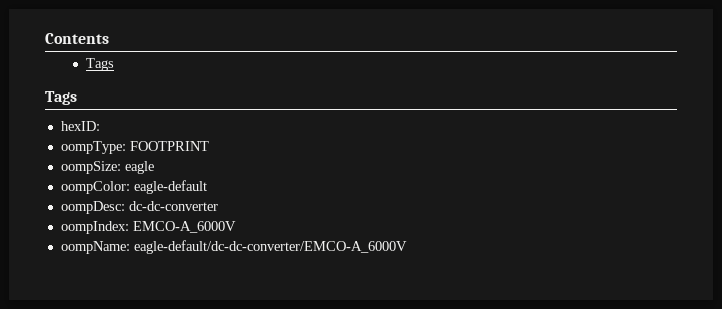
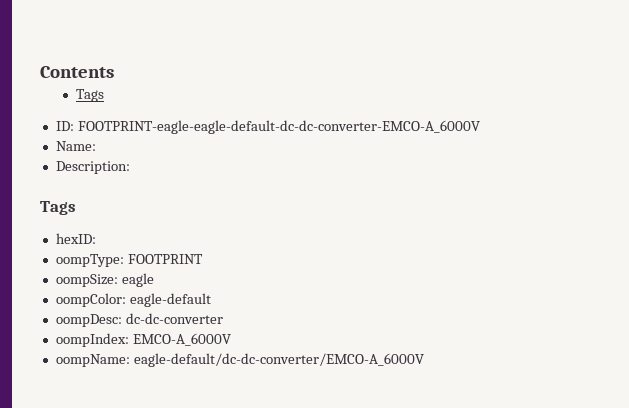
(115, 64) none -> [55,120,480,134] [55,141,96,151] [55,161,130,174] // ID: FOOTPRINT-eagle-eagle-default-dc-dc-converter-EMCO-A_6000V // Name: // Description:

